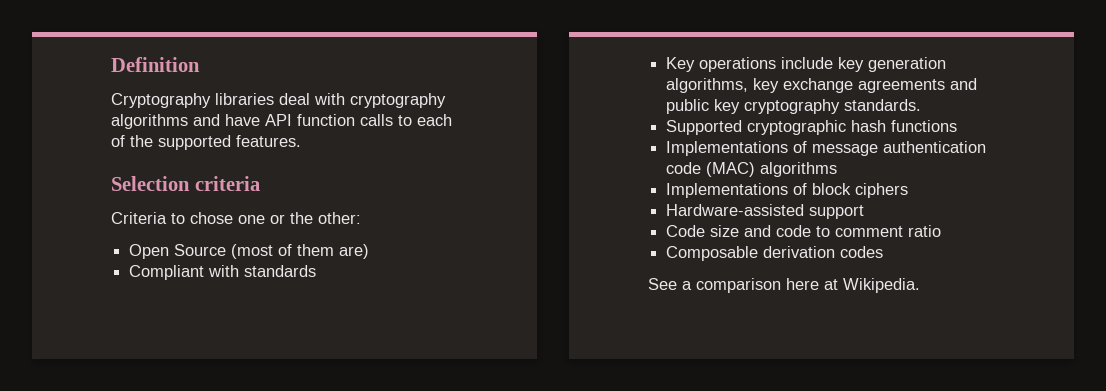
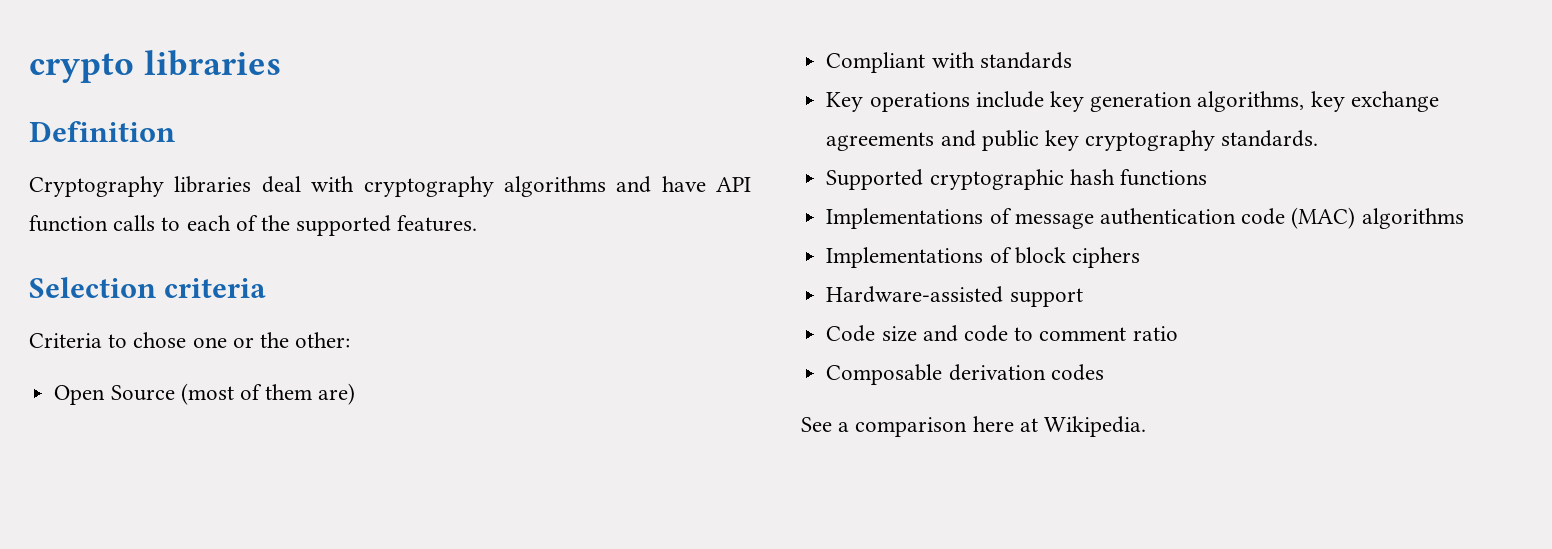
(111, 64) none -> [29,50,281,83] crypto libraries //

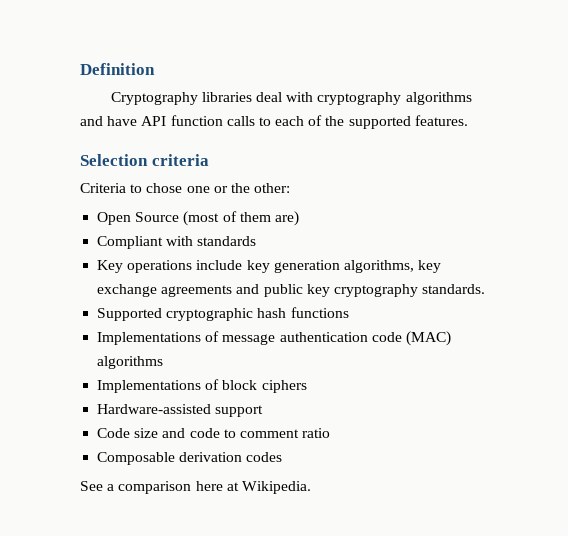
[29,50,281,83] crypto libraries // -> (80, 69) none

